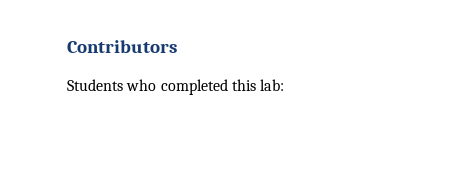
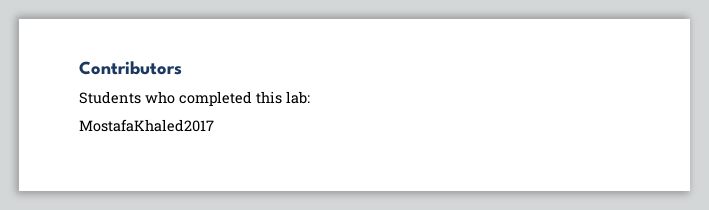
(285, 85) none -> [79,119,214,132] // MostafaKhaled2017

